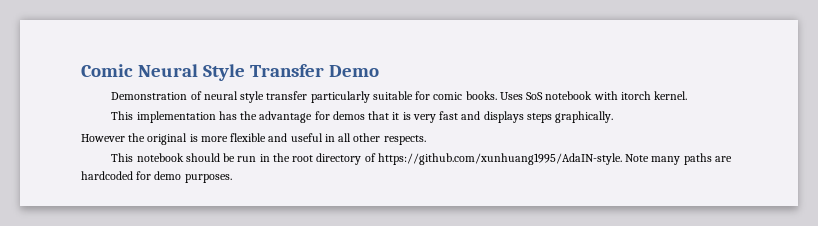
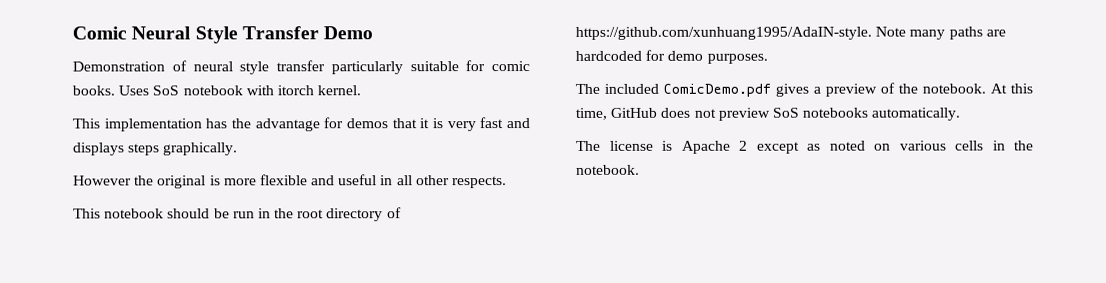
(232, 178) none -> [575,82,1033,97] [575,107,961,121] [575,140,1034,154] [576,164,640,175] // The included ComicDemo.pdf gives a preview of the notebook. At this time, GitHub does not preview SoS notebooks automatically. // The license is Apache 2 except as noted on various cells in the notebook.

